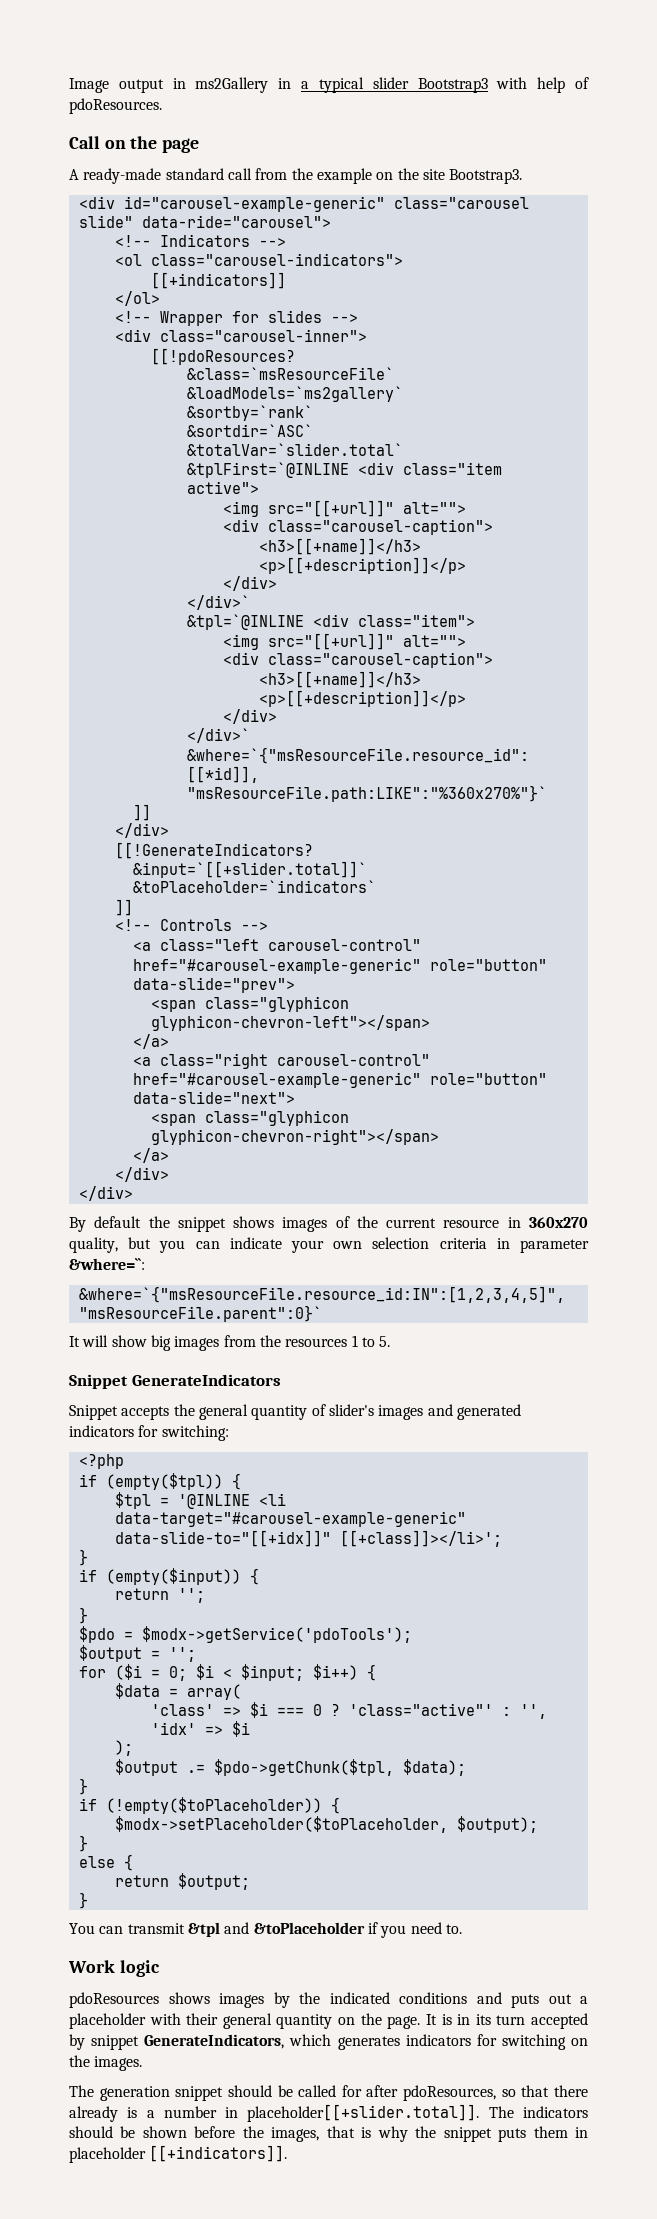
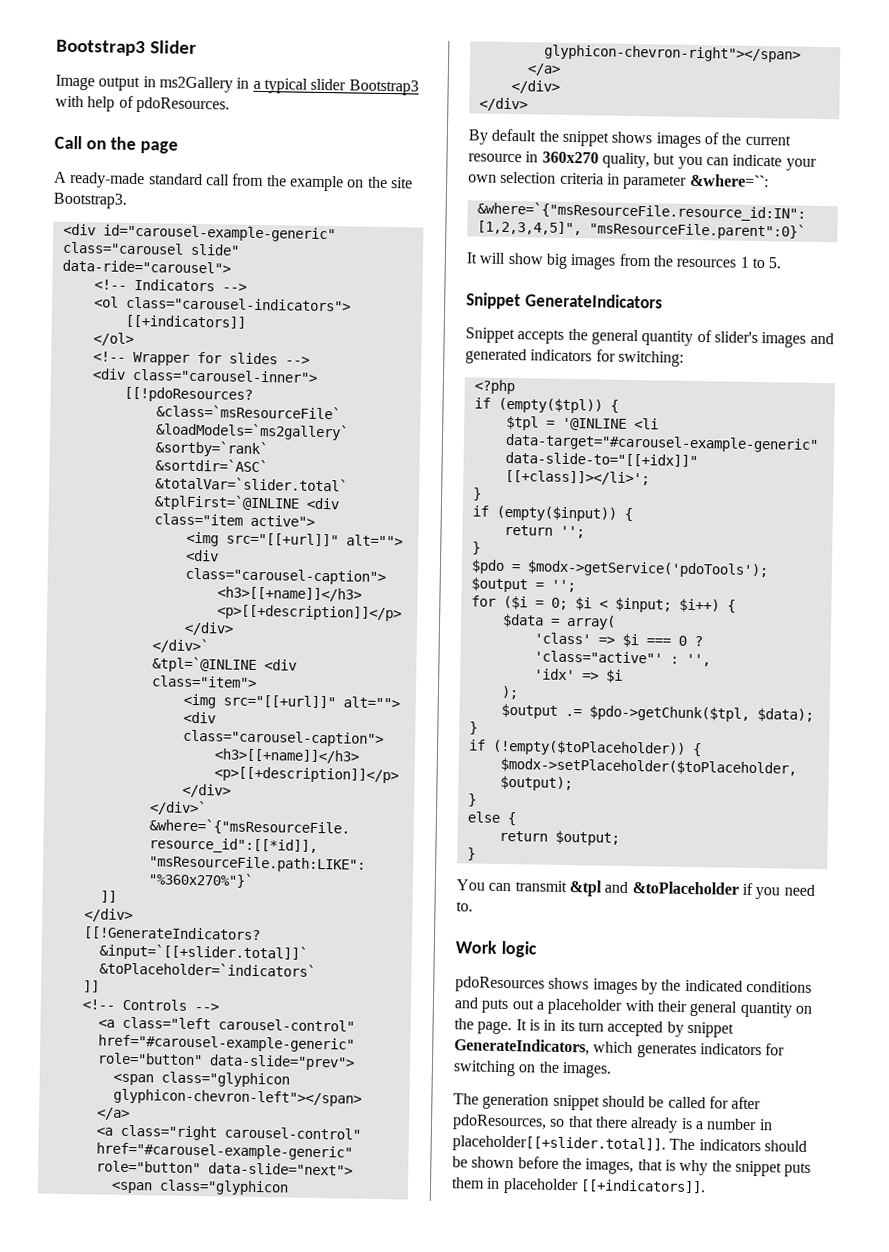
(69, 85) none -> [56,39,197,57] Bootstrap3 Slider //

